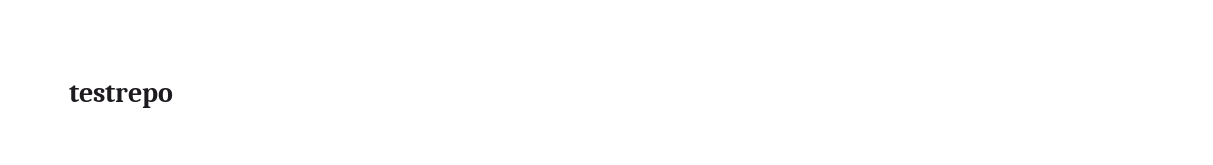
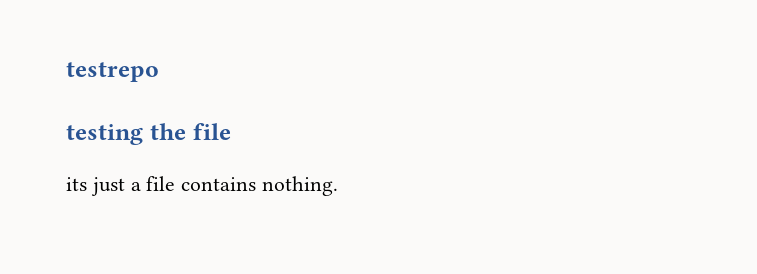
(173, 96) none -> [66,123,231,145] [66,176,339,196] // testing the file // its just a file contains nothing.

